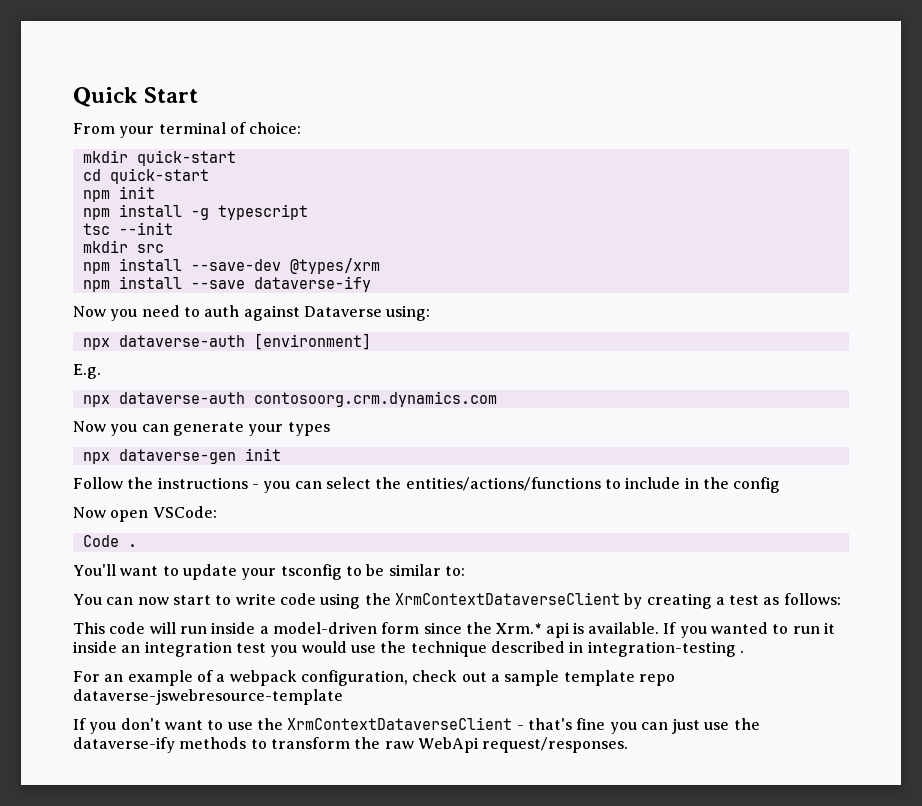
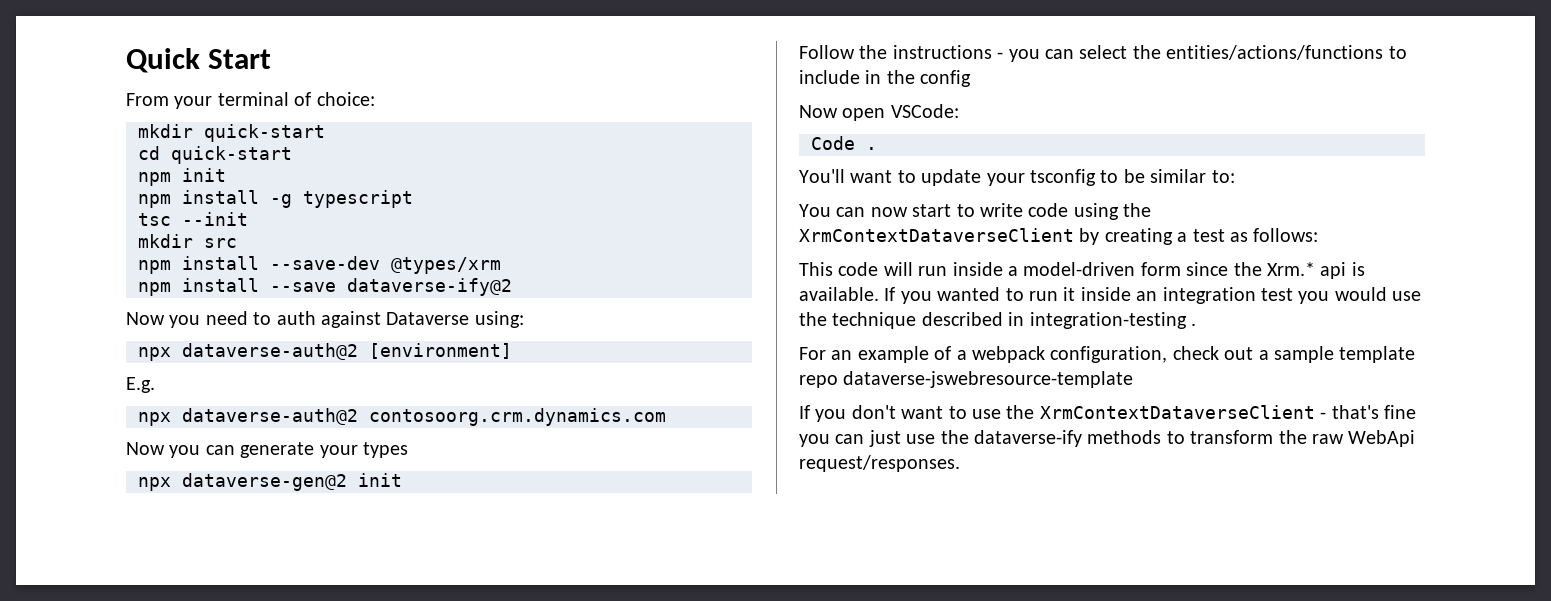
[253,276,371,292] dataverse-ify -> [347,278,512,296] dataverse-ify@2
[118,335,245,347] dataverse-auth -> [182,343,358,360] dataverse-auth@2
[118,392,245,404] dataverse-auth -> [182,408,358,425] dataverse-auth@2
[118,449,236,464] dataverse-gen -> [182,473,347,491] dataverse-gen@2

